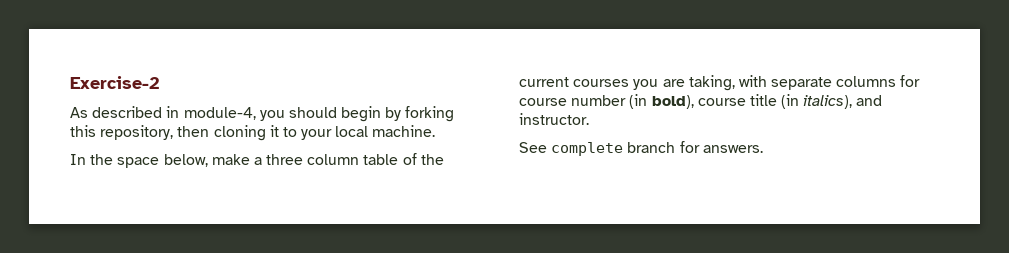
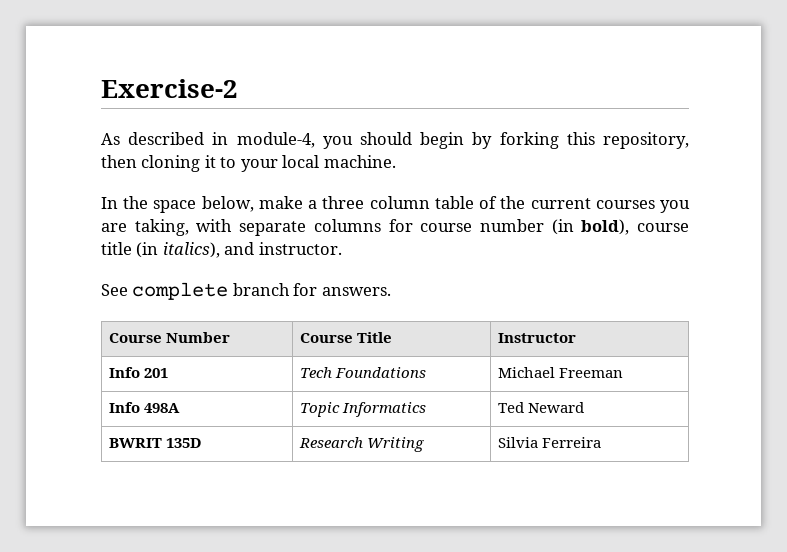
(763, 149) none -> [109,332,231,343] [300,332,393,343] [498,333,577,343] [109,367,169,378] [300,367,427,378] [498,367,624,378] [109,402,181,413] [300,402,427,417] [498,402,585,413] [109,438,203,448] [299,437,425,452] [498,437,602,448] // Course Number | Course Title | Instructor // Info 201 | Tech Foundations | Michael Freeman // Info 498A | Topic Informatics | Ted Neward // BWRIT 135D | Research Writing | Silvia Ferreira

